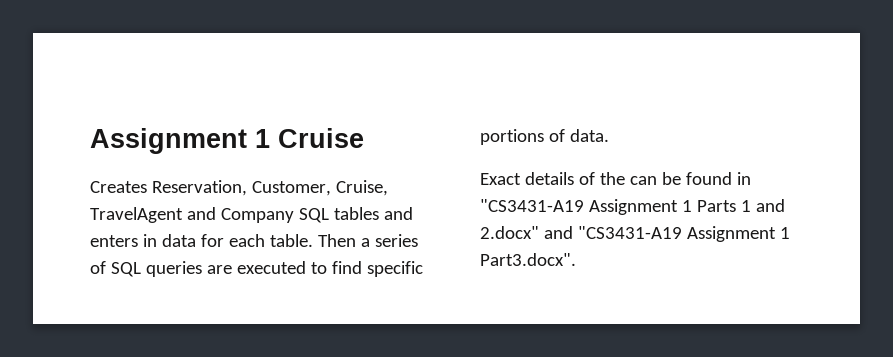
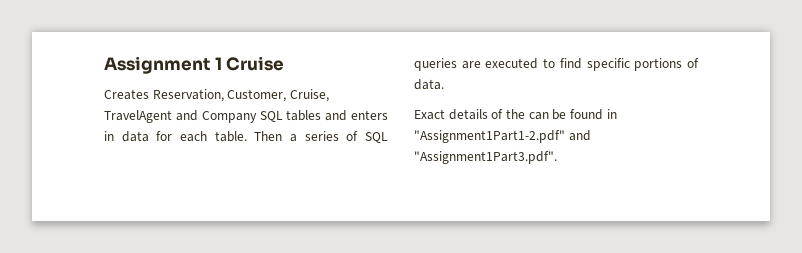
[480,199,785,215] [480,226,790,242] [480,253,576,266] "CS3431-A19 Assignment 1 Parts 1 and 2.docx" and "CS3431-A19 Assignment 1 Part3.docx". -> [414,130,591,143] [414,151,557,164] "Assignment1Part1-2.pdf" and "Assignment1Part3.pdf".

